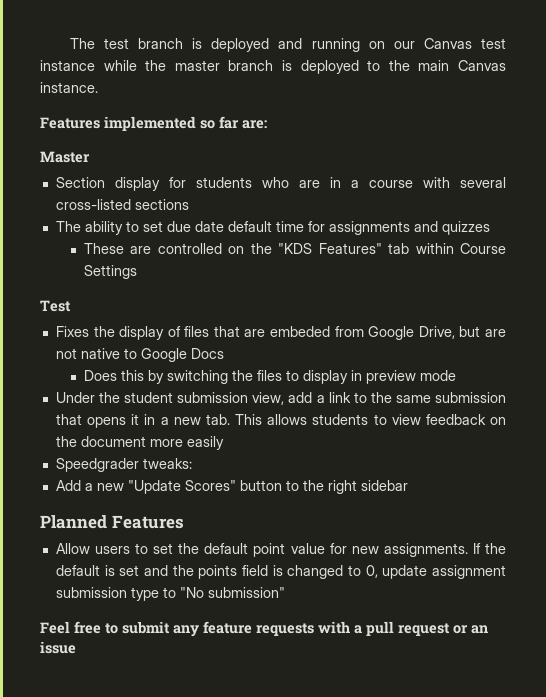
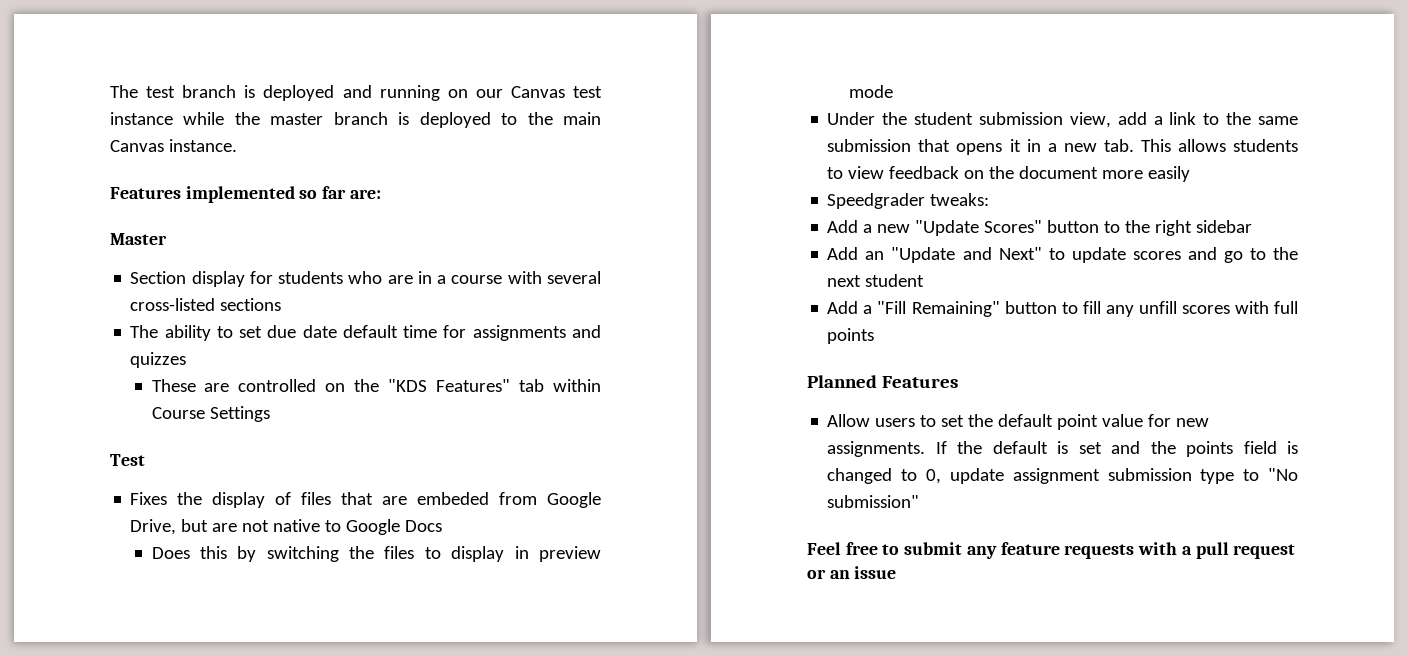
(408, 485) none -> [827,247,1298,263] [827,274,925,287] [827,301,1298,317] [827,328,875,344] // Add an "Update and Next" to update scores and go to the next student // Add a "Fill Remaining" button to fill any unfill scores with full points

